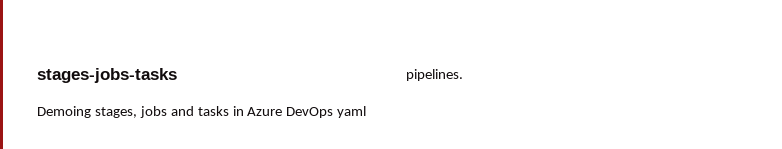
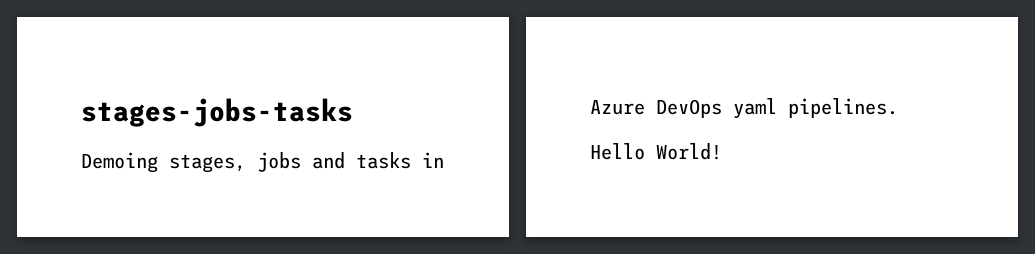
(463, 75) none -> [590,143,722,160] // Hello World!

